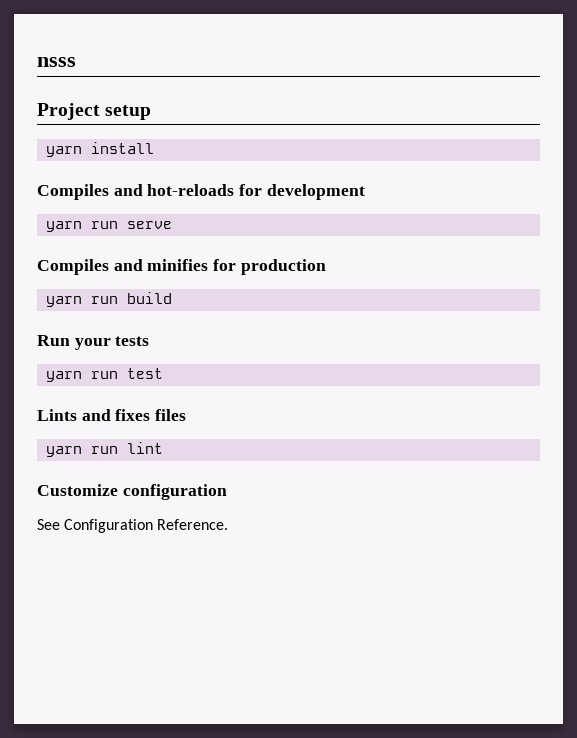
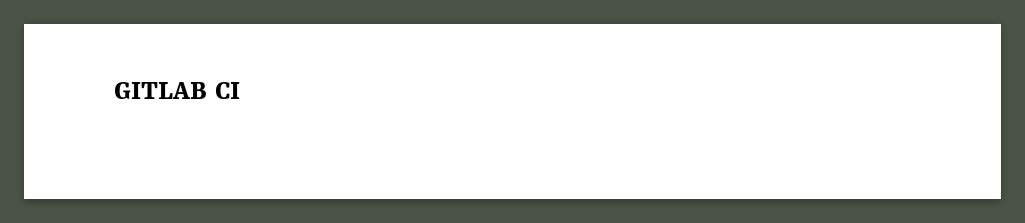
[37,57,76,67] [37,103,152,120] [46,142,155,157] [37,184,365,200] [46,221,173,232] [37,259,326,275] [46,292,173,307] [37,335,150,350] [46,368,164,382] [37,409,187,421] [46,442,164,457] [37,484,227,500] [37,519,229,533] nsss // Project setup // yarn install // Compiles and hot-reloads for development // yarn run serve // Compiles and minifies for production // yarn run build // Run your tests // yarn run test // Lints and fixes files // yarn run lint // Customize configuration // See Configuration Reference. -> [114,82,240,99] GITLAB CI

